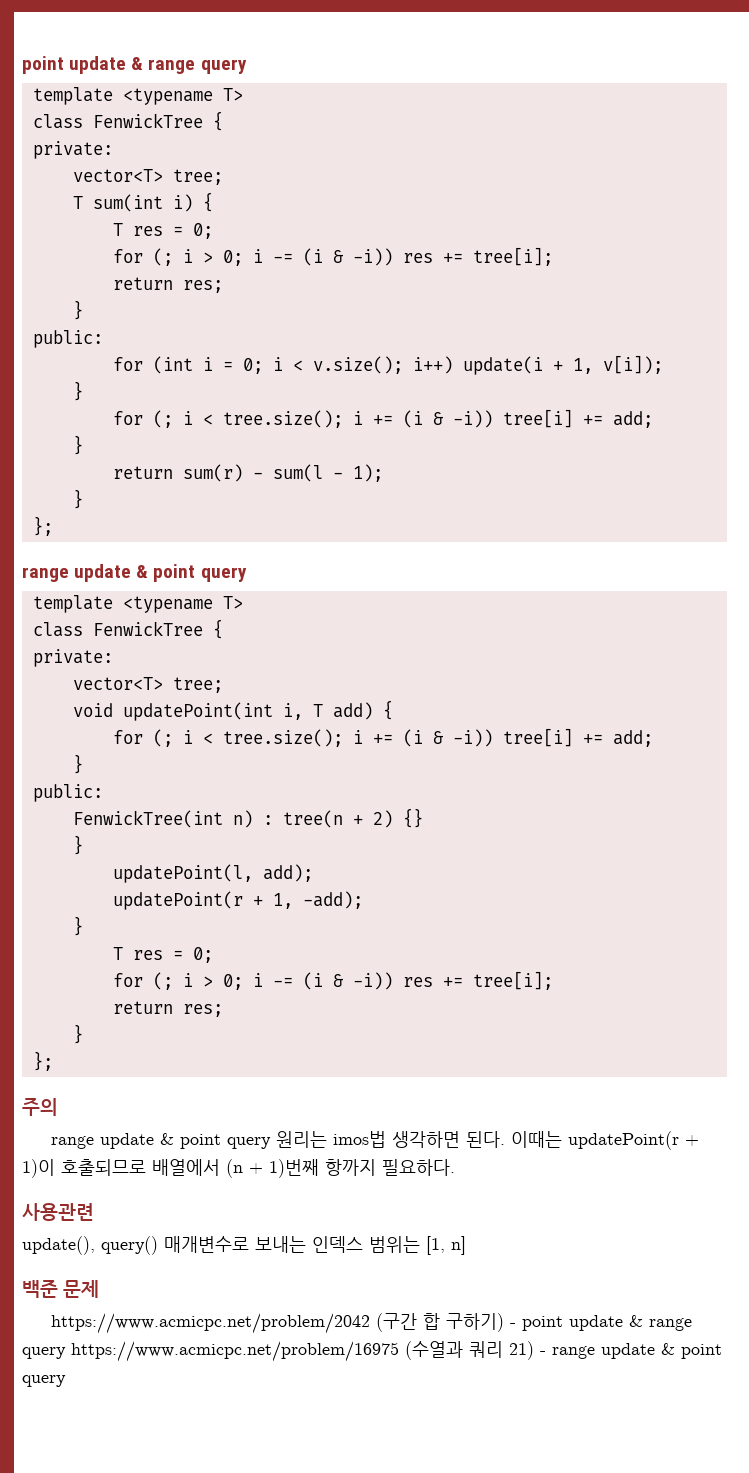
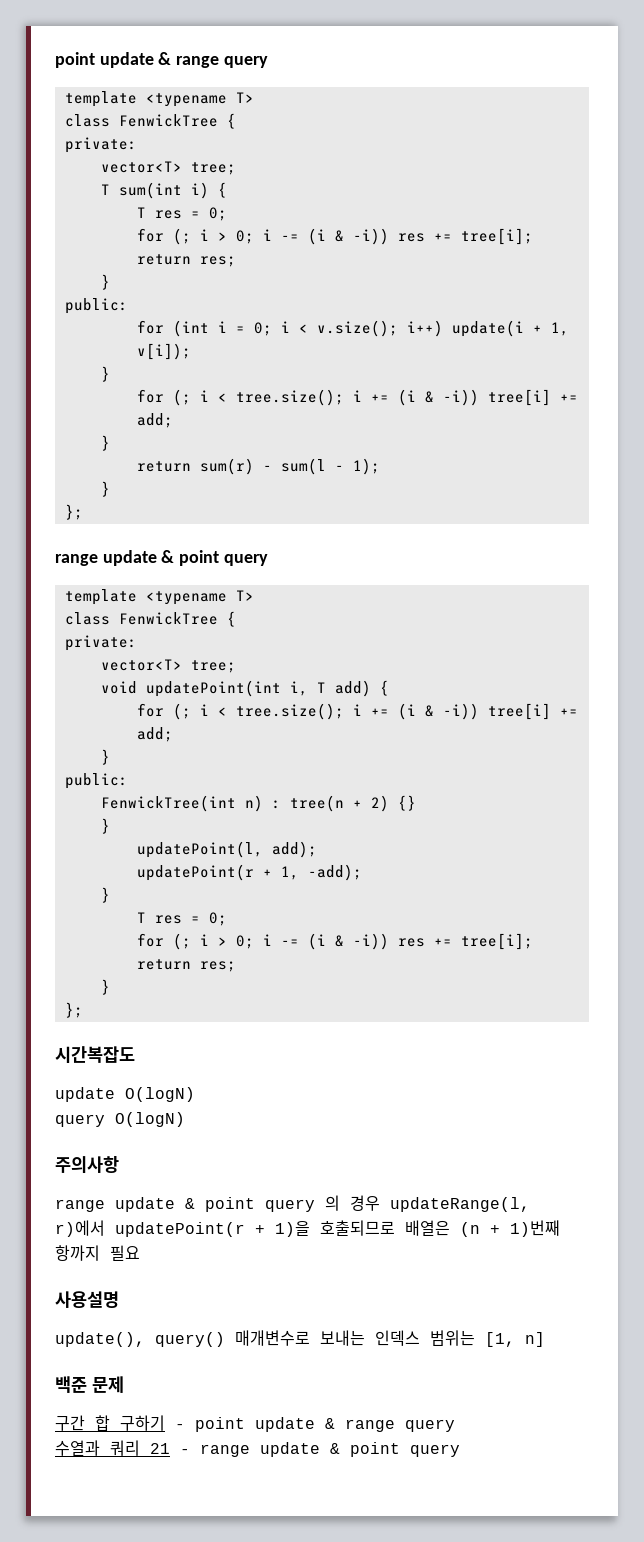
[22,1098,58,1116] [50,1131,699,1150] [22,1159,220,1178] 주의 // range update & point query 원리는 imos법 생각하면 된다. 이때는 updatePoint(r + 1)이 호출되므로 배열에서 -> [55,1046,135,1063] [55,1087,195,1102] [55,1112,185,1127] [55,1156,119,1174] [55,1195,530,1212] [55,1220,450,1237] 시간복잡도 // update O(logN) // query O(logN) // 주의사항 // range update & point query 의 경우 updateRange(l, r)에서 updatePoint(r + 1)을 호출되므로 배열은
[382,1159,455,1176] [22,1203,94,1221] 필요하다. // 사용관련 -> [110,1245,140,1261] [55,1291,119,1308] 필요 // 사용설명
[50,1313,504,1334] https://www.acmicpc.net/problem/2042 (구간 합 구하기) -> [55,1415,165,1431] 구간 합 구하기
[71,1341,534,1362] https://www.acmicpc.net/problem/16975 (수열과 쿼리 21) -> [55,1440,170,1456] // 수열과 쿼리 21

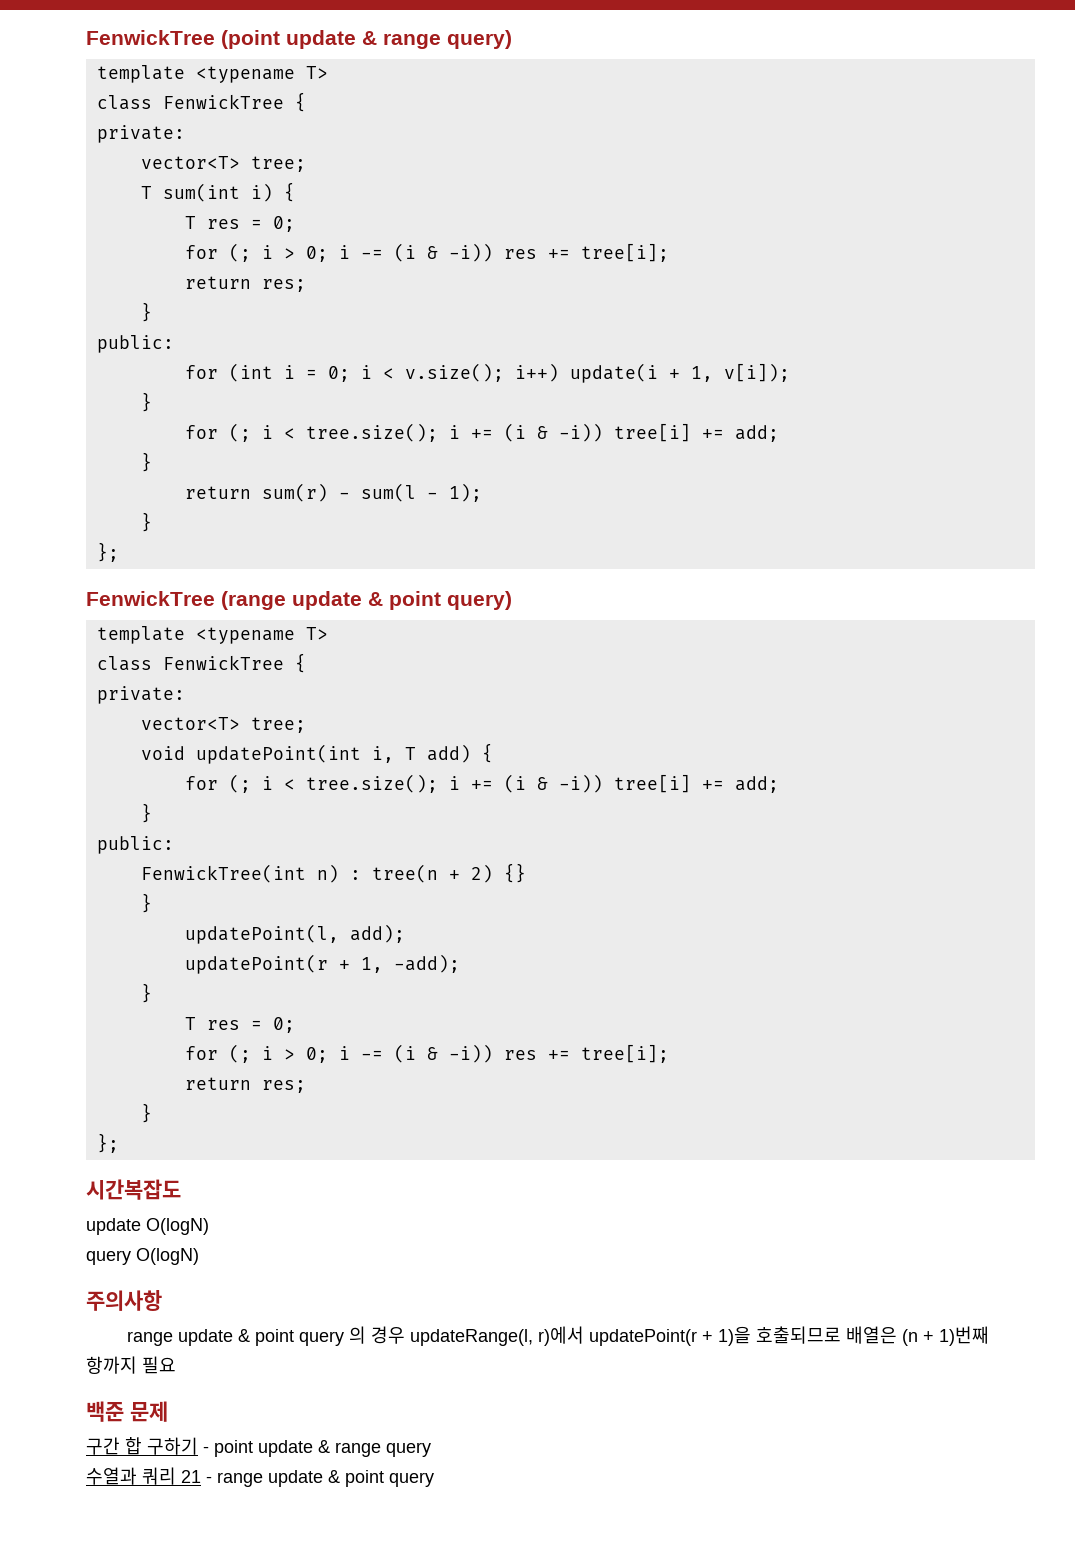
[55,52,268,68] point update & range query -> [86,30,512,49] FenwickTree (point update & range query)
[55,550,268,566] range update & point query -> [86,591,512,610] FenwickTree (range update & point query)
[55,1291,119,1308] [55,1330,545,1347] // 사용설명 // update(), query() 매개변수로 보내는 인덱스 범위는 [1, n] -> (176, 1365) none

